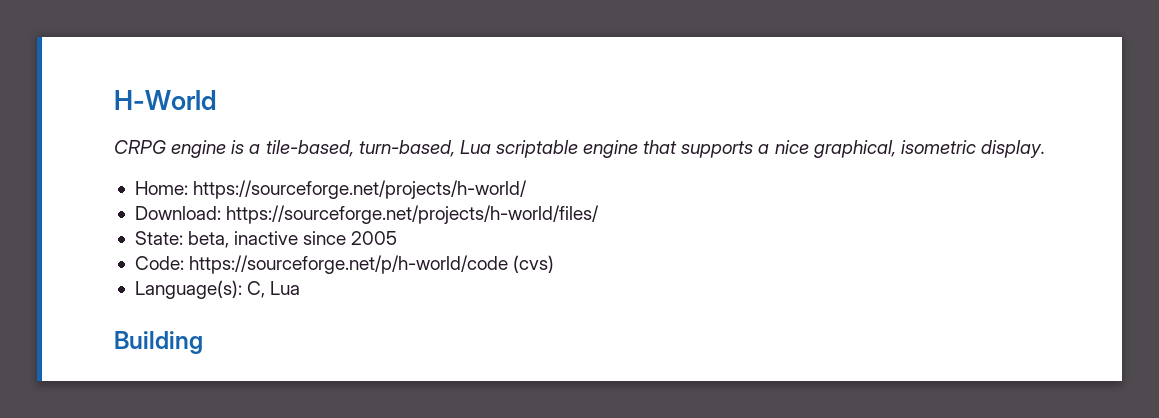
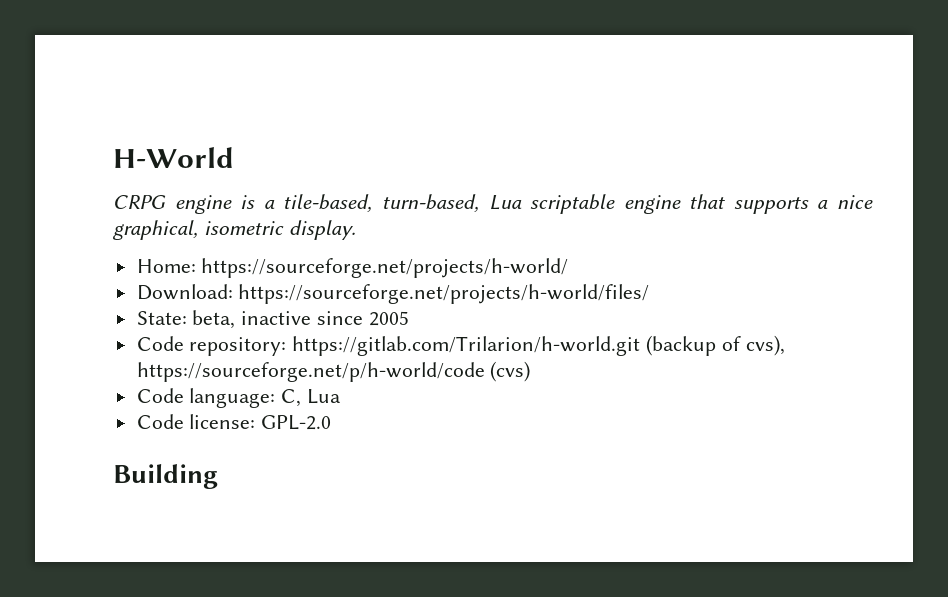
[134,256,184,270] Code: -> [136,335,785,356] Code repository: https://gitlab.com/Trilarion/h-world.git (backup of cvs),
[134,280,242,299] Language(s): -> [136,388,276,408] Code language:
(301, 288) none -> [136,414,332,430] // Code license: GPL-2.0

